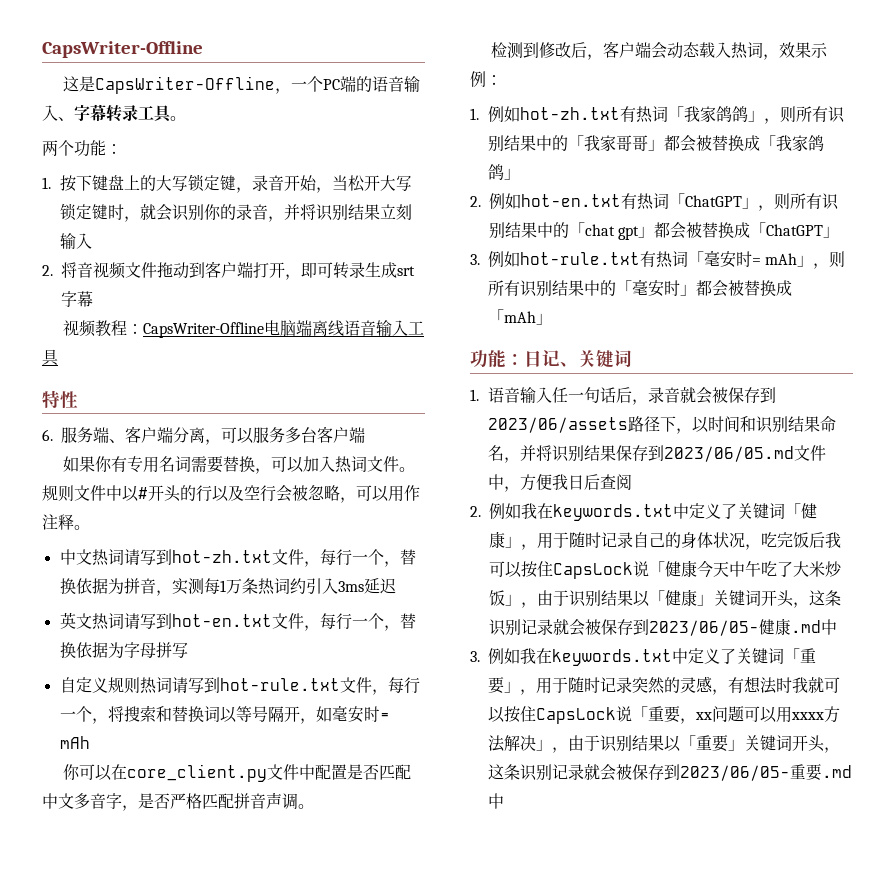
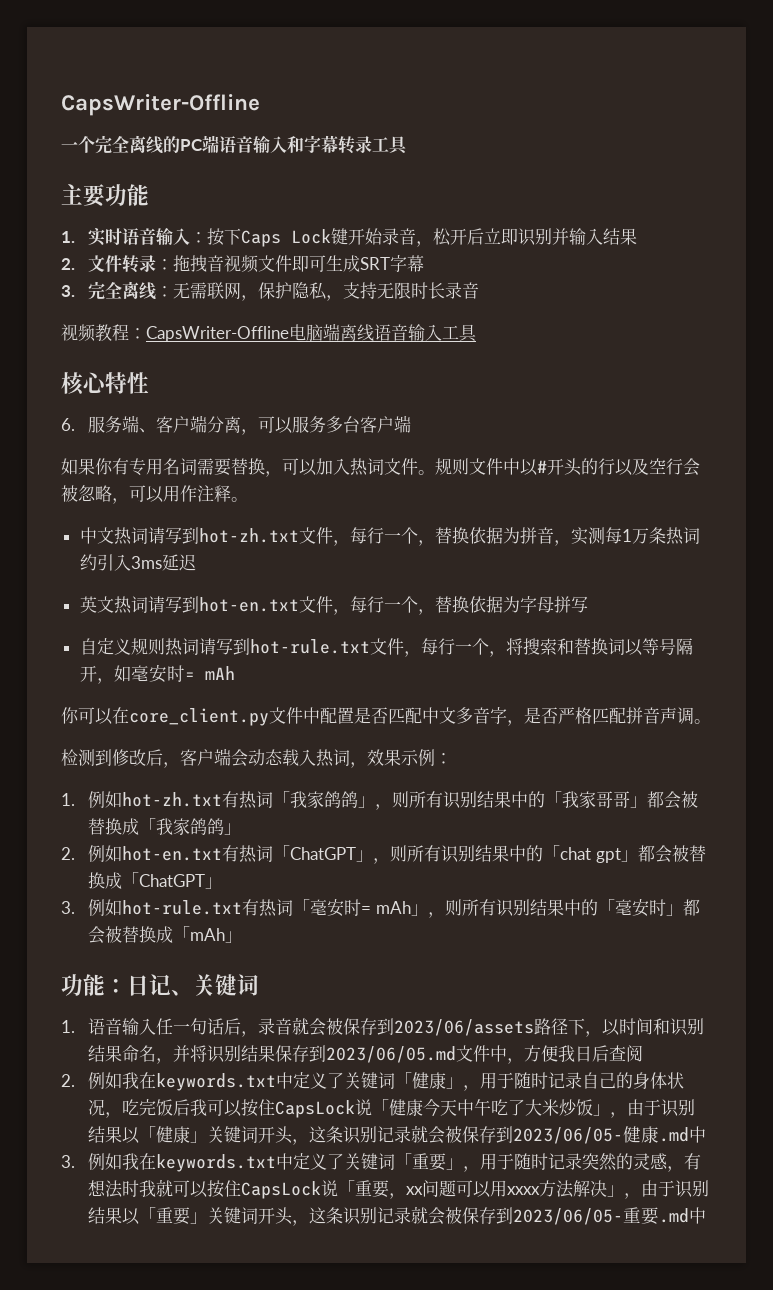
[63,76,421,94] [42,105,74,121] 这是CapsWriter-Offline，一个PC端的语音输入、 -> [61,135,304,154] 一个完全离线的PC端语音输入和
[170,116,186,121] [42,140,122,157] [42,174,413,193] [60,203,413,222] [60,233,93,249] [42,261,415,280] [61,291,93,307] 。 // 两个功能： // 1.按下键盘上的大写锁定键，录音开始，当松开大写锁定键时，就会识别你的录音，并将识别结果立刻输入 // 2.将音视频文件拖动到客户端打开，即可转录生成srt字幕 -> [61,184,149,207] [61,227,638,247] [61,255,425,273] [61,281,480,301] // 主要功能 // 1.实时语音输入：按下Caps Lock键开始录音，松开后立即识别并输入结果 // 2.文件转录：拖拽音视频文件即可生成SRT字幕 // 3.完全离线：无需联网，保护隐私，支持无限时长录音
(59, 357) none -> [61,372,108,396] 核心

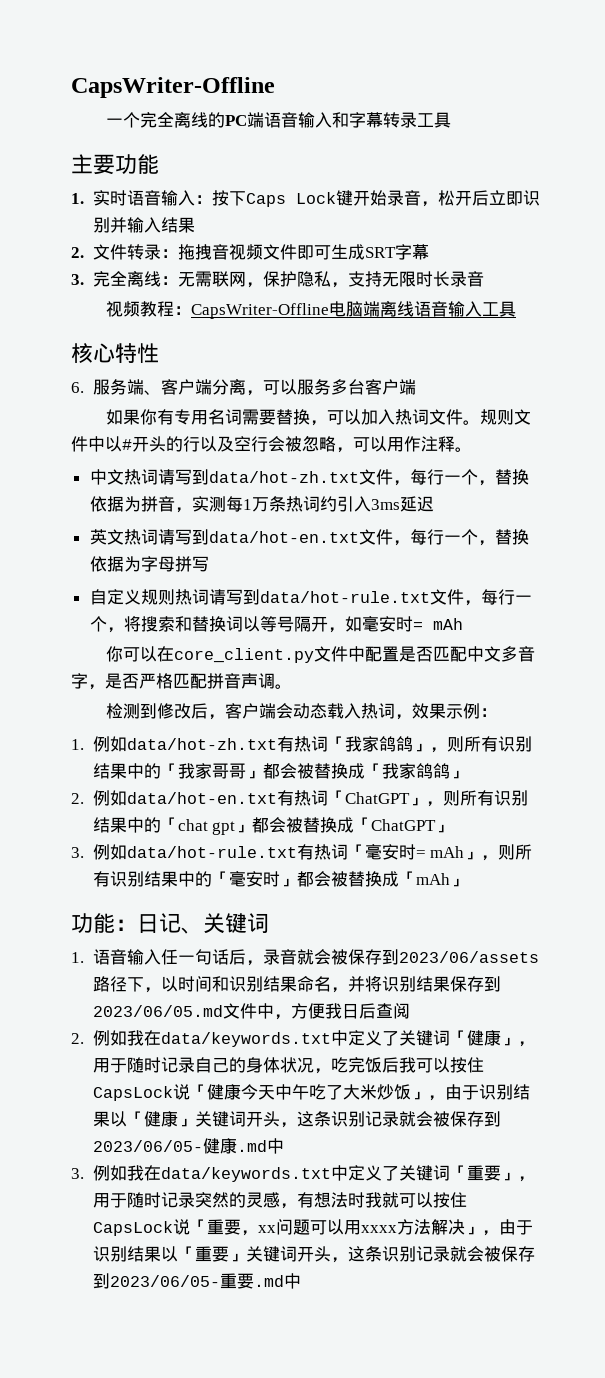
[198,528,299,543] hot-zh.txt -> [208,471,359,483] data/hot-zh.txt
[198,597,299,612] hot-en.txt -> [208,531,359,543] data/hot-en.txt
[249,639,370,654] hot-rule.txt -> [259,591,430,603] data/hot-rule.txt
[122,792,223,807] hot-zh.txt -> [126,738,277,750] data/hot-zh.txt
[122,846,223,861] hot-en.txt -> [126,792,277,804] data/hot-en.txt
[122,900,243,915] hot-rule.txt -> [126,846,297,858] data/hot-rule.txt
[156,1073,277,1091] keywords.txt -> [160,1032,331,1047] data/keywords.txt
[156,1154,277,1172] keywords.txt -> [160,1167,331,1182] data/keywords.txt

